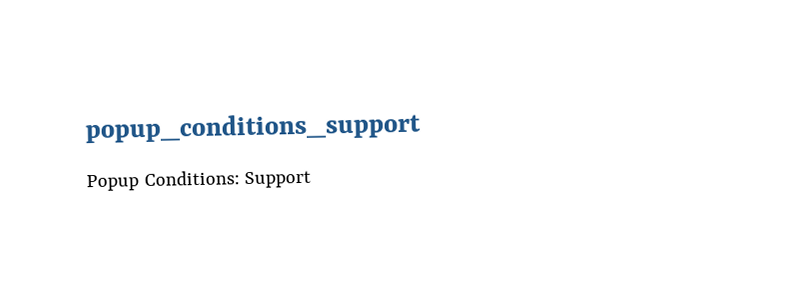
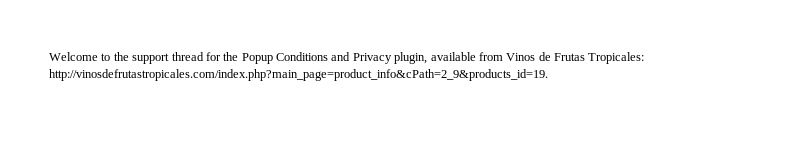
[85,111,421,144] [86,170,312,192] popup_conditions_support // Popup Conditions: Support -> [49,52,645,64] [49,69,548,81] Welcome to the support thread for the Popup Conditions and Privacy plugin, available from Vinos de Frutas Tropicales: http://vinosdefrutastropicales.com/index.php?main_page=product_info&cPath=2_9&products_id=19.

